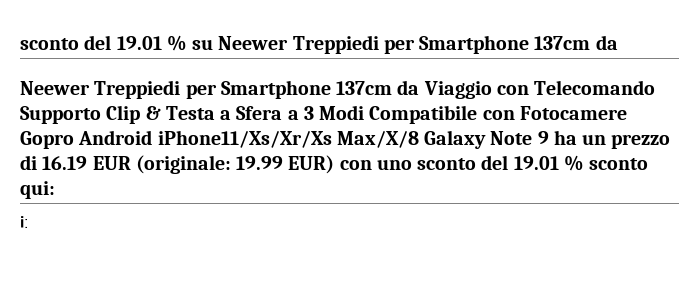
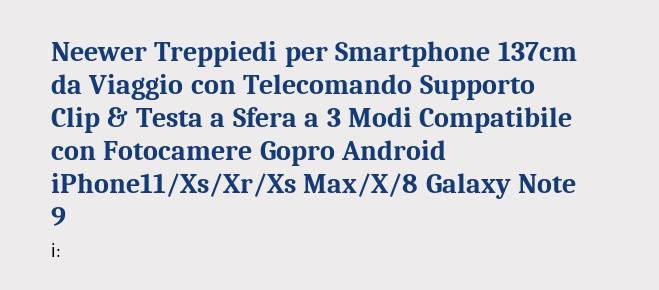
[20,35,618,54] sconto del 19.01 % su Neewer Treppiedi per Smartphone 137cm da // -> (51, 51) none
[553,130,671,149] [20,155,649,174] [20,181,55,199] ha un prezzo di 16.19 EUR (originale: 19.99 EUR) con uno sconto del 19.01 % sconto qui: -> (66, 216) none

